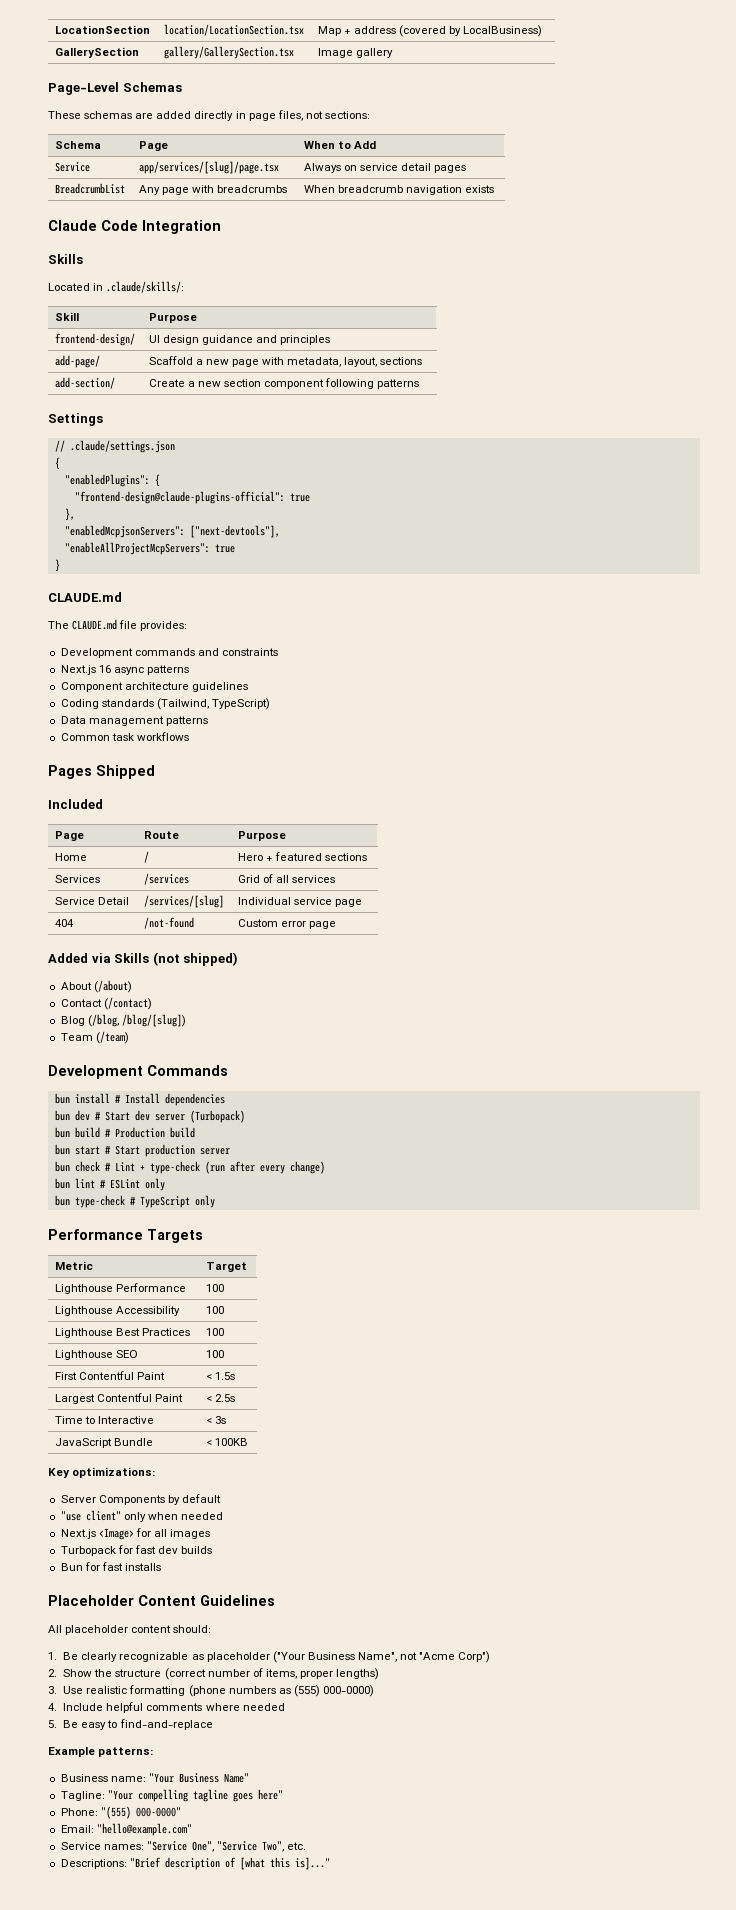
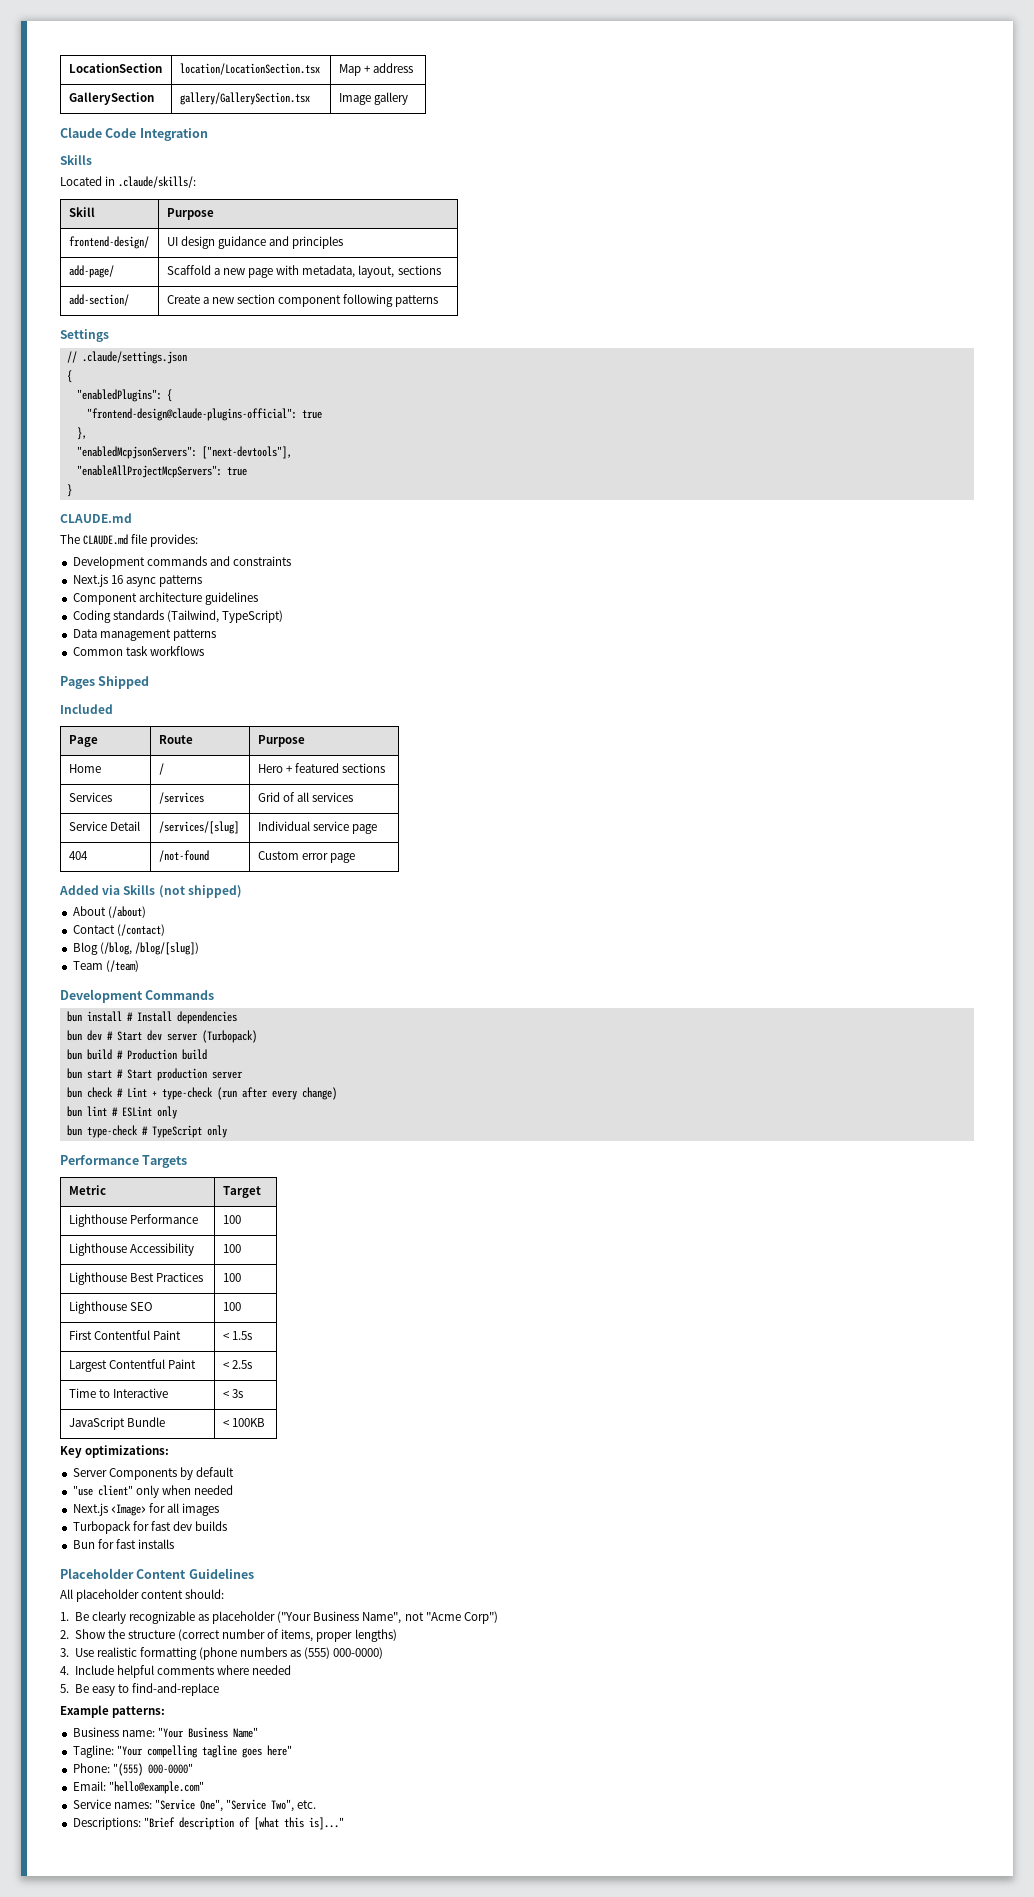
[398,25,543,37] (covered by LocalBusiness) -> (414, 68) none
[48,82,182,95] [48,110,370,121] [54,141,101,149] [138,141,168,151] [303,141,376,149] [54,162,90,172] [138,161,279,174] [303,163,467,173] [54,183,125,194] [138,185,287,195] [303,185,494,195] // Page-Level Schemas // These schemas are added directly in page files, not sections: // Schema | Page | When to Add // Service | app/services/[slug]/page.tsx | Always on service detail pages // BreadcrumbList | Any page with breadcrumbs | When breadcrumb navigation exists -> (408, 98) none

